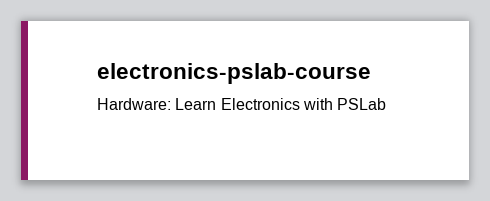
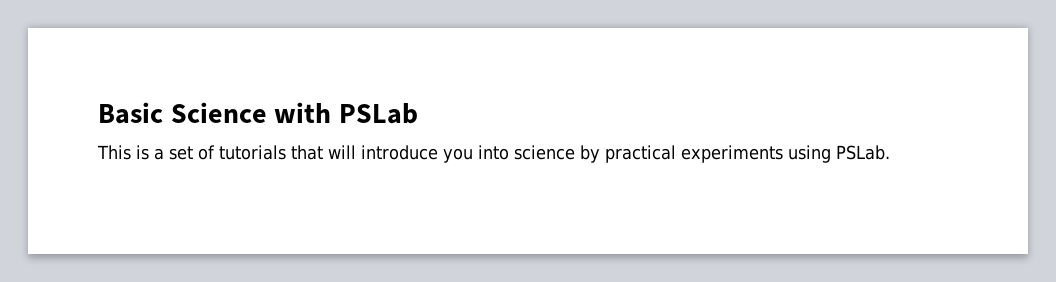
[97,63,371,84] [97,98,387,110] electronics-pslab-course // Hardware: Learn Electronics with PSLab -> [98,102,418,124] [97,145,890,163] Basic Science with PSLab // This is a set of tutorials that will introduce you into science by practical experiments using PSLab.

